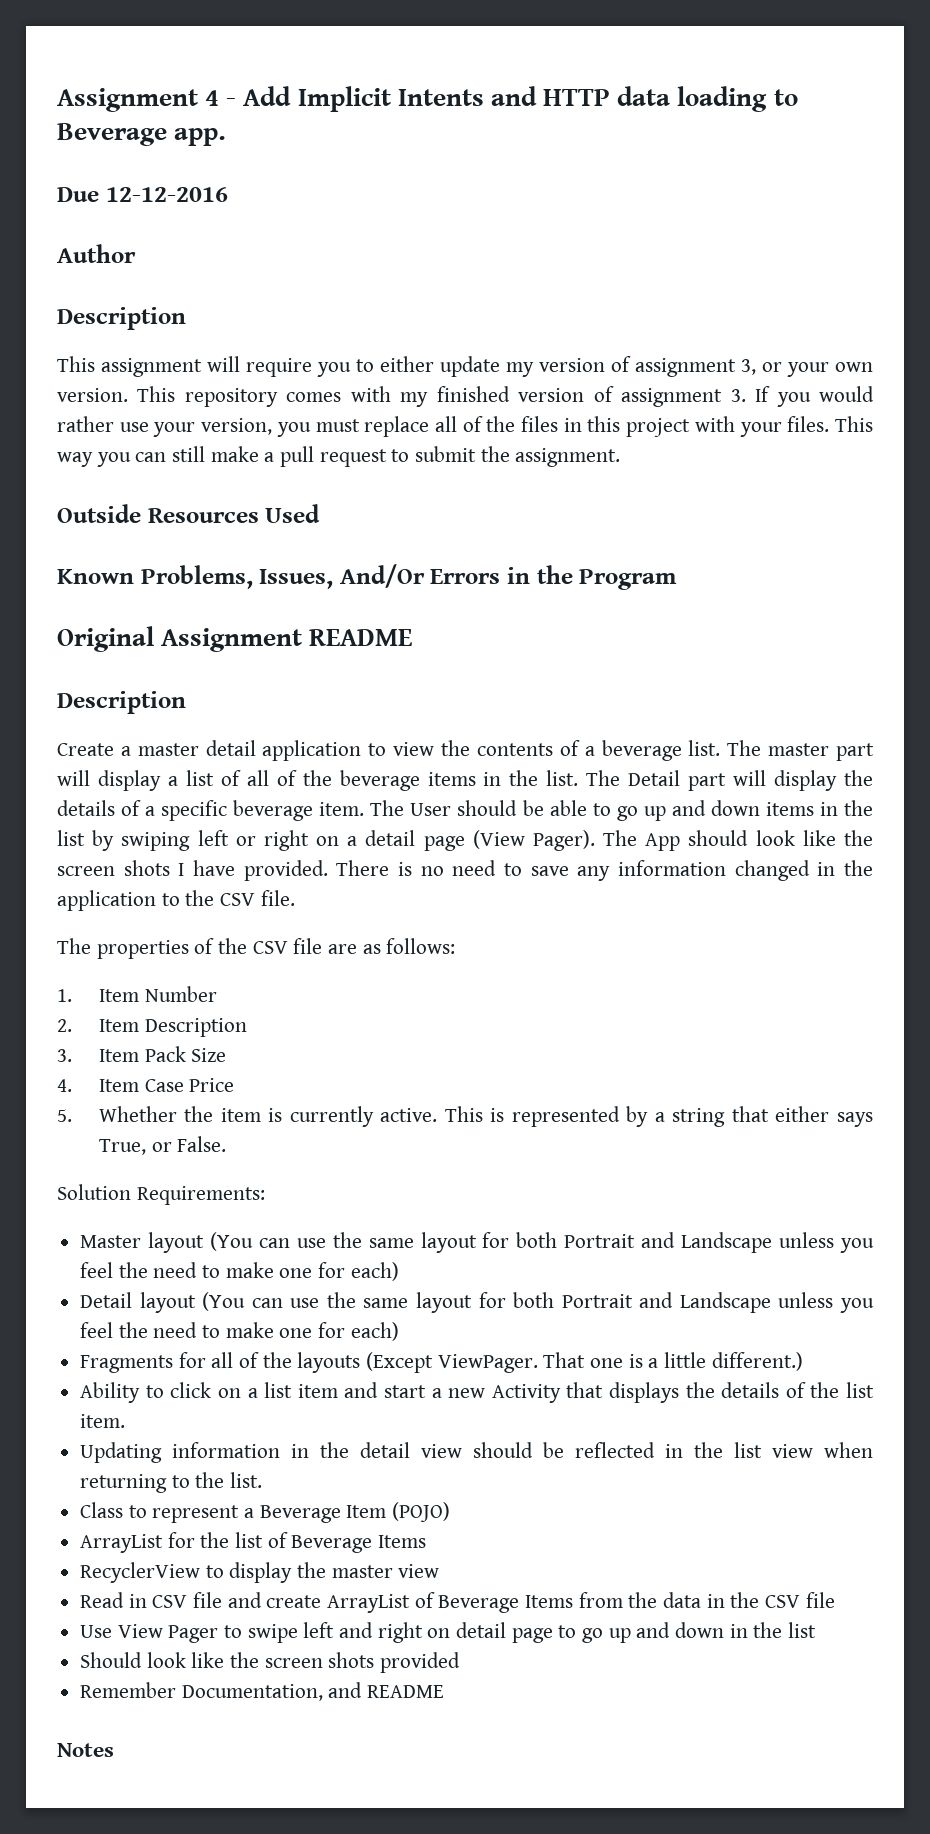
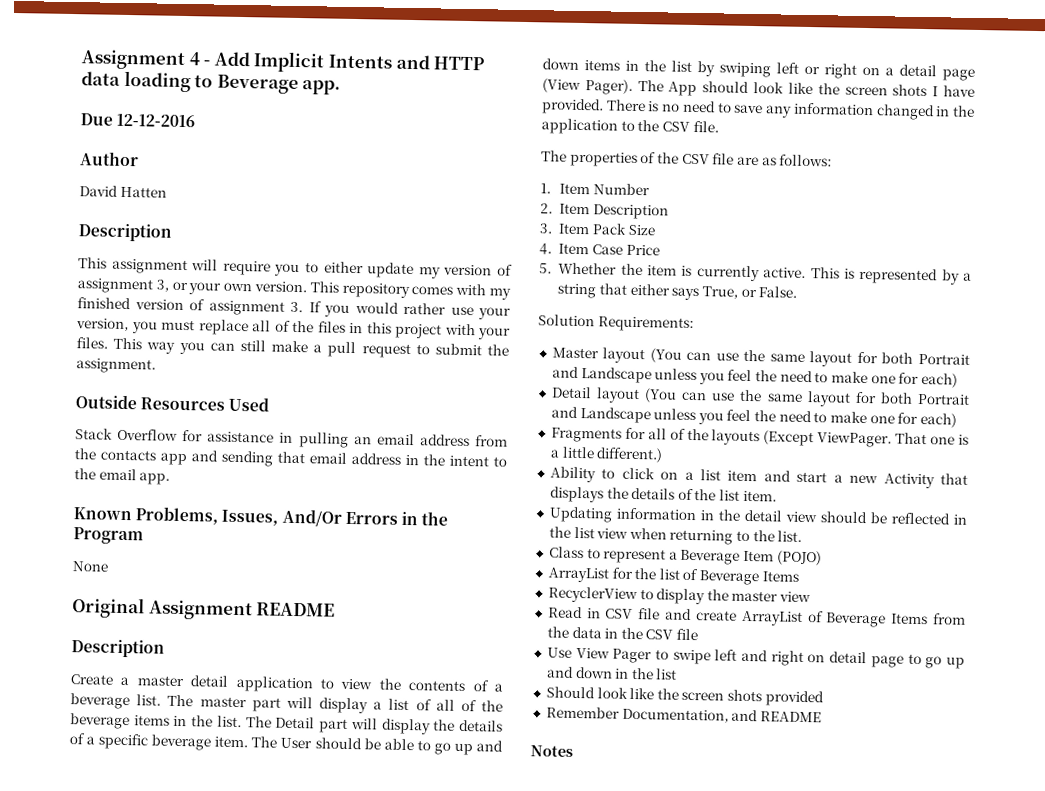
(136, 253) none -> [79,185,167,198] // David Hatten
(321, 513) none -> [75,428,508,448] [74,448,507,467] [74,468,171,485] // Stack Overflow for assistance in pulling an email address from the contacts app and sending that email address in the intent to the email app.
(678, 579) none -> [72,561,109,572] // None

